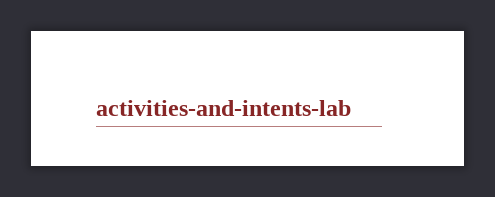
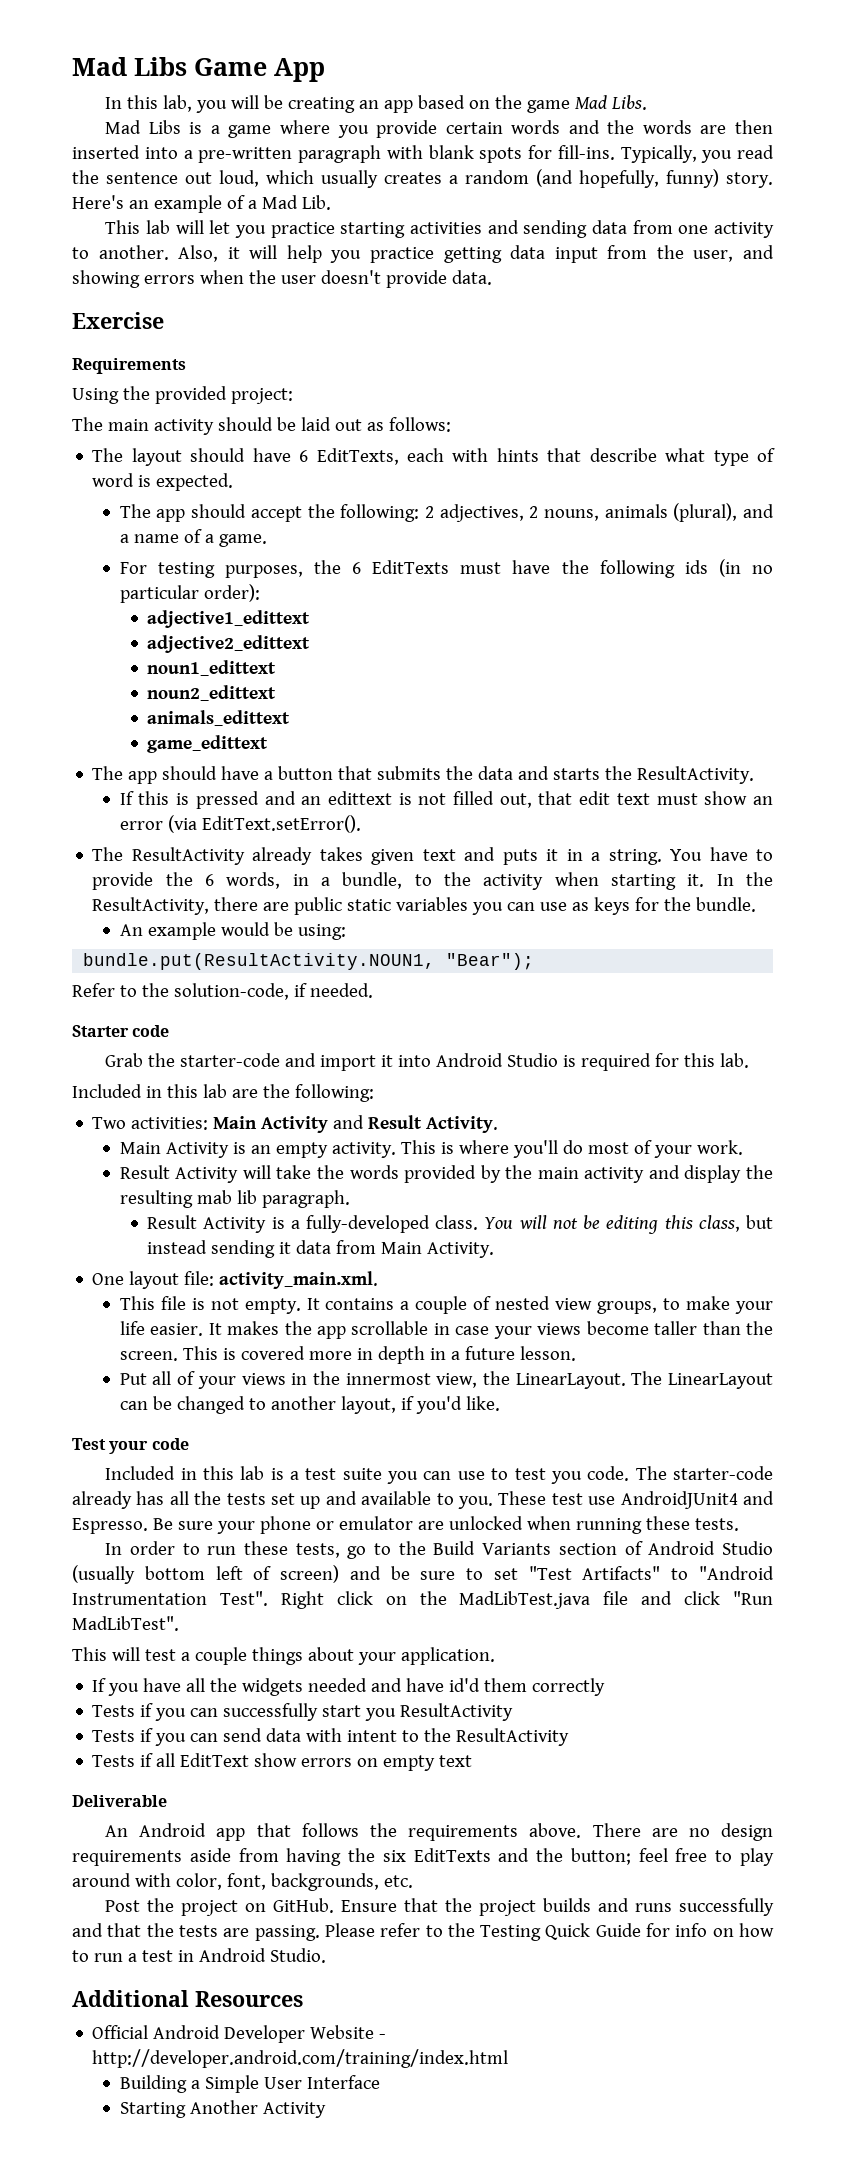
[96,100,351,116] activities-and-intents-lab -> [72,57,325,82] [105,95,648,113] [105,120,773,138] [72,145,774,163] [72,169,773,188] [72,195,331,213] [105,220,775,238] [72,245,774,263] [72,270,492,288] [72,312,164,329] [72,358,186,374] [72,386,293,404] [72,417,451,435] [92,448,776,466] [92,473,234,491] [119,503,774,522] [119,529,267,547] [119,559,773,578] [119,584,260,603] [147,610,311,628] [147,635,311,653] [147,660,277,676] [147,685,277,701] [147,710,291,726] [147,735,269,753] [92,766,755,784] [119,791,774,809] [119,815,361,833] [92,847,774,865] [92,872,773,890] [92,897,757,915] [119,922,346,940] [83,953,535,970] [72,983,373,1000] [72,1025,170,1037] [105,1053,750,1071] [72,1084,374,1102] [92,1115,499,1133] [119,1140,743,1158] [119,1165,773,1183] [119,1190,350,1208] [147,1215,773,1234] [147,1240,495,1258] [92,1271,379,1289] [119,1296,773,1314] [119,1321,773,1339] [119,1346,576,1364] [119,1371,773,1389] [119,1396,500,1414] [72,1438,189,1454] [105,1466,774,1484] [72,1491,774,1509] [72,1516,739,1534] [105,1541,774,1559] [72,1565,774,1584] [72,1591,773,1609] [72,1616,179,1631] [72,1647,495,1665] [92,1678,606,1696] [92,1703,514,1721] [92,1728,570,1746] [92,1753,473,1771] [72,1795,167,1807] [105,1823,773,1841] [72,1848,774,1866] [72,1873,413,1891] [105,1898,775,1916] [72,1923,774,1941] [72,1948,326,1963] [72,1990,303,2007] [92,2025,387,2043] [92,2049,509,2068] [119,2075,380,2093] [119,2100,326,2118] Mad Libs Game App // In this lab, you will be creating an app based on the game Mad Libs. // Mad Libs is a game where you provide certain words and the words are then inserted into a pre-written paragraph with blank spots for fill-ins. Typically, you read the sentence out loud, which usually creates a random (and hopefully, funny) story. Here's an example of a Mad Lib. // This lab will let you practice starting activities and sending data from one activity to another. Also, it will help you practice getting data input from the user, and showing errors when the user doesn't provide data. // Exercise // Requirements // Using the provided project: // The main activity should be laid out as follows: // The layout should have 6 EditTexts, each with hints that describe what type of word is expected. // The app should accept the following: 2 adjectives, 2 nouns, animals (plural), and a name of a game. // For testing purposes, the 6 EditTexts must have the following ids (in no particular order): // adjective1_edittext // adjective2_edittext // noun1_edittext // noun2_edittext // animals_edittext // game_edittext // The app should have a button that submits the data and starts the ResultActivity. // If this is pressed and an edittext is not filled out, that edit text must show an error (via EditText.setError(). // The ResultActivity already takes given text and puts it in a string. You have to provide the 6 words, in a bundle, to the activity when starting it. In the ResultActivity, there are public static variables you can use as keys for the bundle. // An example would be using: // bundle.put(ResultActivity.NOUN1, "Bear"); // Refer to the solution-code, if needed. // Starter code // Grab the starter-code and import it into Android Studio is required for this lab. // Included in this lab are the following: // Two activities: Main Activity and Result Activity. // Main Activity is an empty activity. This is where you'll do most of your work. // Result Activity will take the words provided by the main activity and display the resulting mab lib paragraph. // Result Activity is a fully-developed class. You will not be editing this class, but instead sending it data from Main Activity. // One layout file: activity_main.xml. // This file is not empty. It contains a couple of nested view groups, to make your life easier. It makes the app scrollable in case your views become taller than the screen. This is covered more in depth in a future lesson. // Put all of your views in the innermost view, the LinearLayout. The LinearLayout can be changed to another layout, if you'd like. // Test your code // Included in this lab is a test suite you can use to test you code. The starter-code already has all the tests set up and available to you. These test use AndroidJUnit4 and Espresso. Be sure your phone or emulator are unlocked when running these tests. // In order to run these tests, go to the Build Variants section of Android Studio (usually bottom left of screen) and be sure to set "Test Artifacts" to "Android Instrumentation Test". Right click on the MadLibTest.java file and click "Run MadLibTest". // This will test a couple things about your application. // If you have all the widgets needed and have id'd them correctly // Tests if you can successfully start you ResultActivity // Tests if you can send data with intent to the ResultActivity // Tests if all EditText show errors on empty text // Deliverable // An Android app that follows the requirements above. There are no design requirements aside from having the six EditTexts and the button; feel free to play around with color, font, backgrounds, etc. // Post the project on GitHub. Ensure that the project builds and runs successfully and that the tests are passing. Please refer to the Testing Quick Guide for info on how to run a test in Android Studio. // Additional Resources // Official Android Developer Website - http://developer.android.com/training/index.html // Building a Simple User Interface // Starting Another Activity

